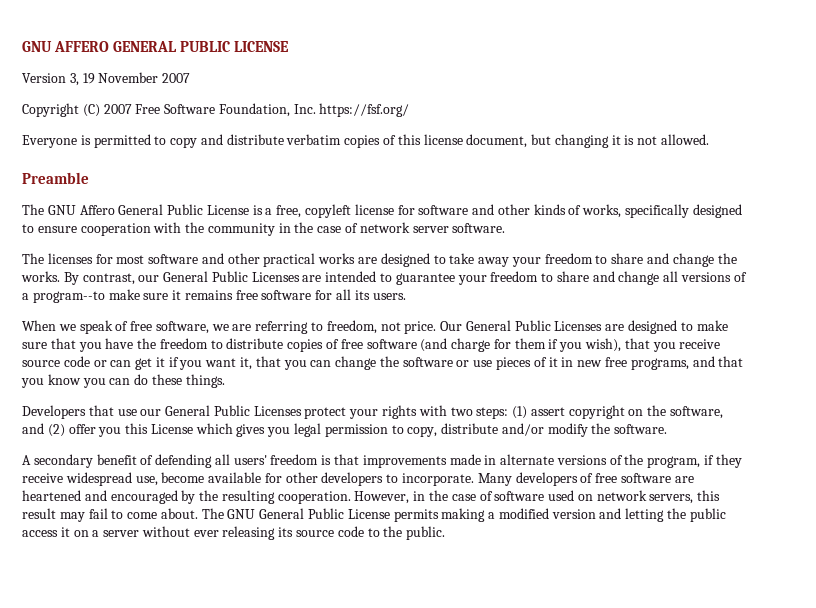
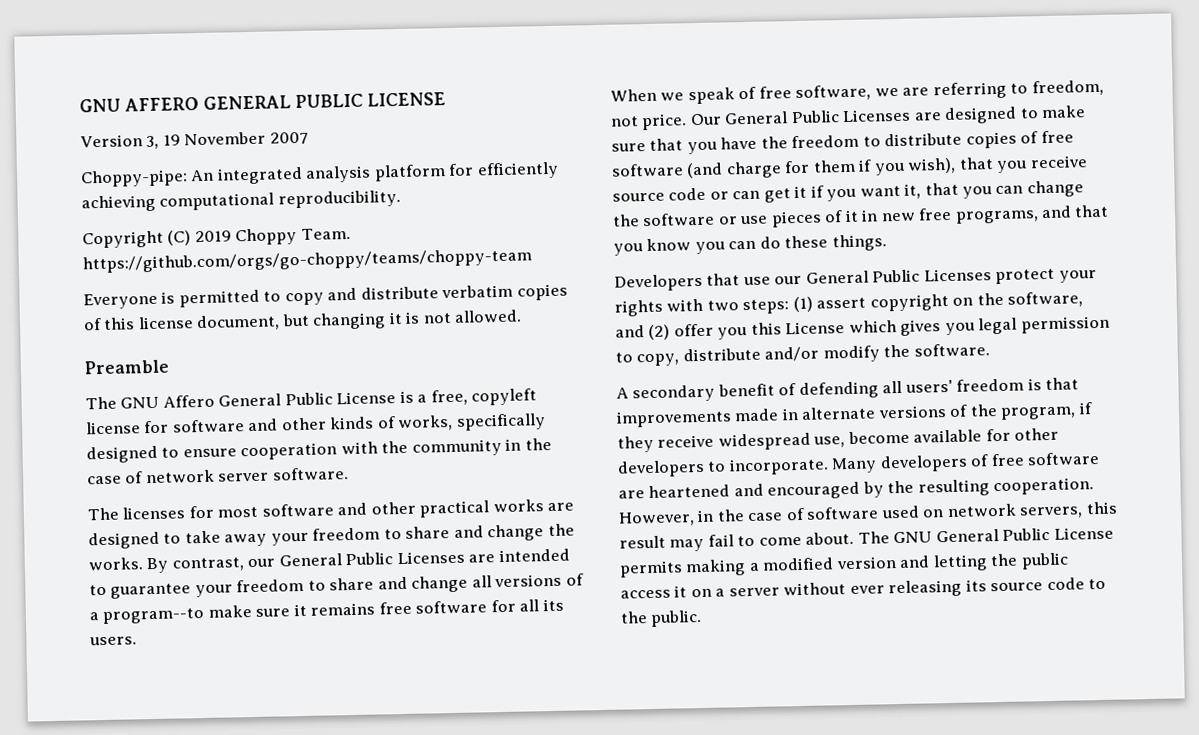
[22,103,410,117] Copyright (C) 2007 Free Software Foundation, Inc. https://fsf.org/ -> [80,161,559,188] [81,189,401,213] [82,227,351,249] [82,248,532,274] Choppy-pipe: An integrated analysis platform for efficiently achieving computational reproducibility. // Copyright (C) 2019 Choppy Team. https://github.com/orgs/go-choppy/teams/choppy-team

